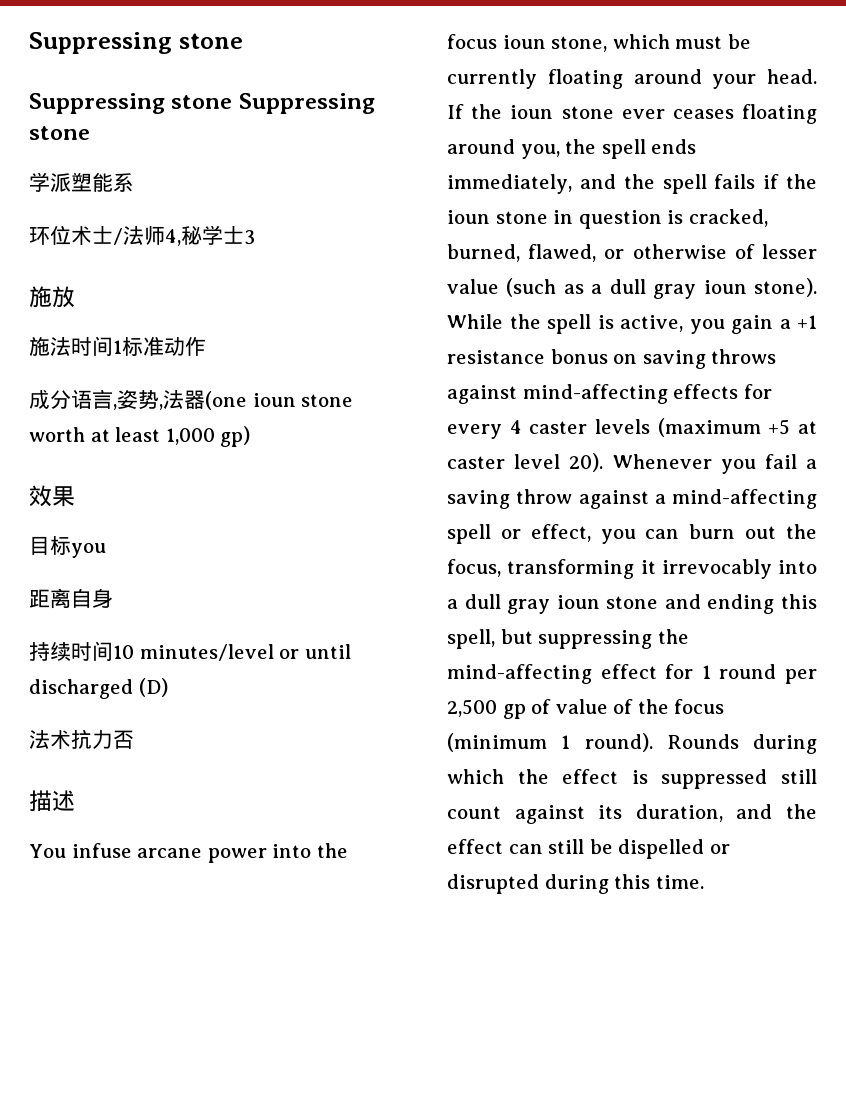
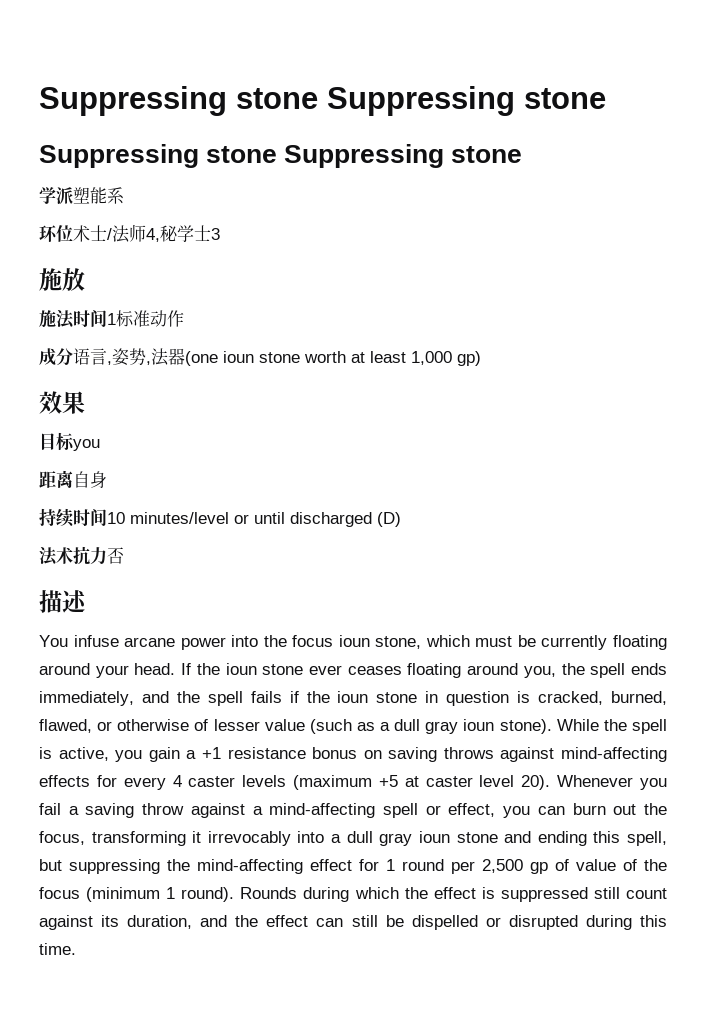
[29,32,243,54] Suppressing stone -> [39,86,606,116] Suppressing stone Suppressing stone

